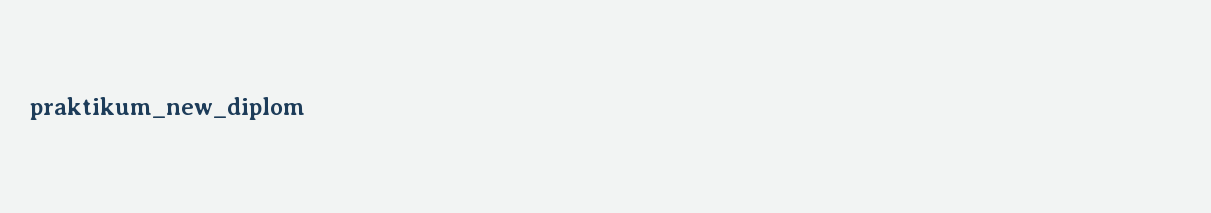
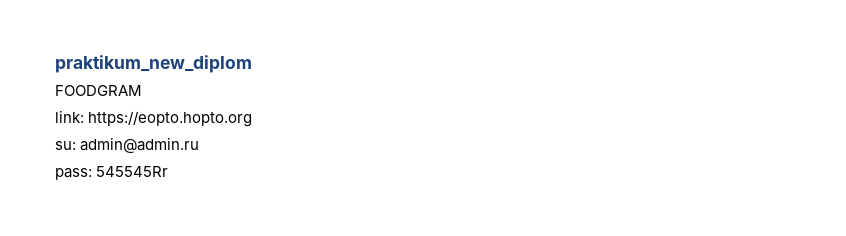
(305, 108) none -> [55,85,142,96] [55,110,253,127] [55,137,200,153] [55,166,169,180] // FOODGRAM // link: https://eopto.hopto.org // su: admin@admin.ru // pass: 545545Rr

